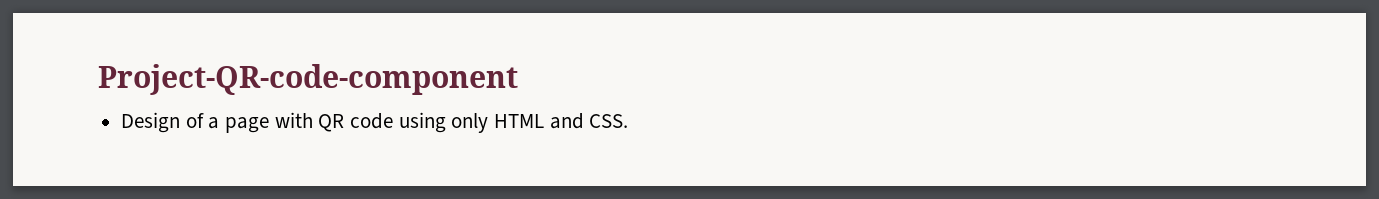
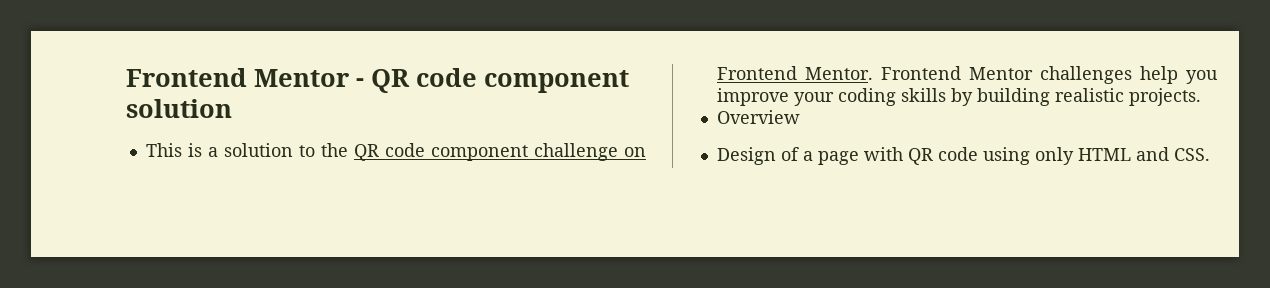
[98,64,518,95] Project-QR-code-component -> [126,68,629,93] [126,99,232,118] [145,143,646,161] [716,66,1218,84] [716,88,1201,106] [716,110,800,124] Frontend Mentor - QR code component solution // This is a solution to the QR code component challenge on Frontend Mentor. Frontend Mentor challenges help you improve your coding skills by building realistic projects. // Overview

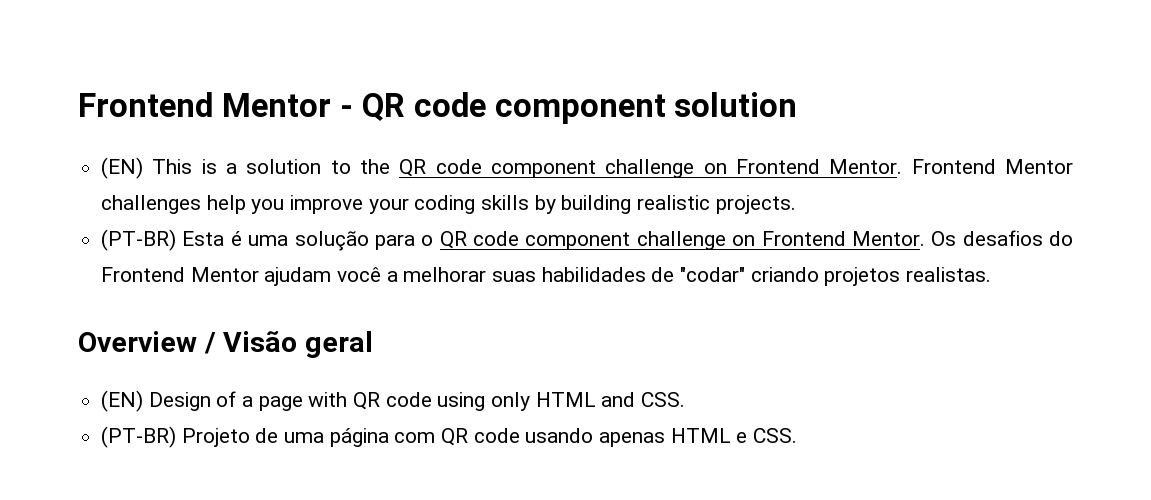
(232, 108) none -> [101,157,144,179] (EN)
[716,110,800,124] Overview // -> [101,229,1073,251] [101,267,992,286] [78,331,374,358] [101,390,144,412] (PT-BR) Esta é uma solução para o QR code component challenge on Frontend Mentor. Os desafios do Frontend Mentor ajudam você a melhorar suas habilidades de "codar" criando projetos realistas. // Overview / Visão geral // (EN)
(1210, 154) none -> [101,426,798,448] // (PT-BR) Projeto de uma página com QR code usando apenas HTML e CSS.

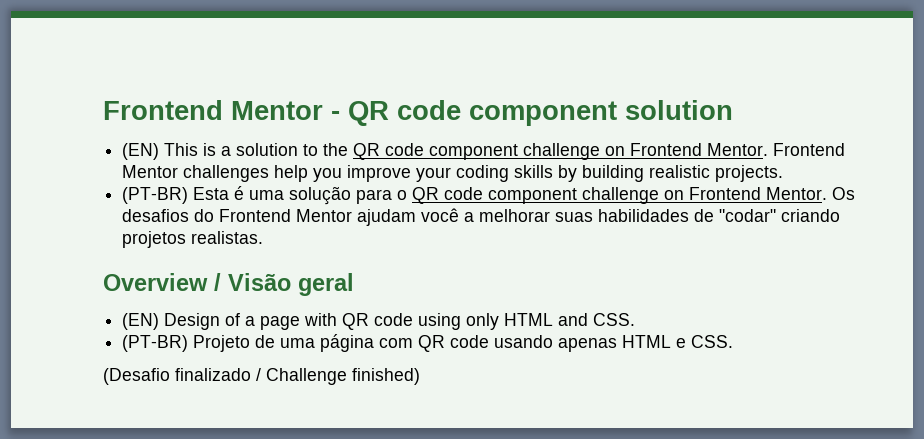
(798, 435) none -> [103,368,420,385] // (Desafio finalizado / Challenge finished)

